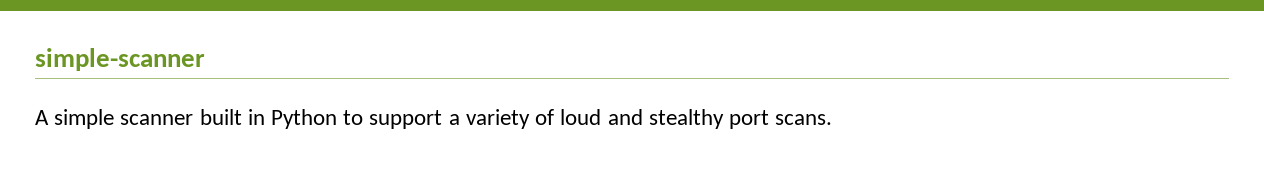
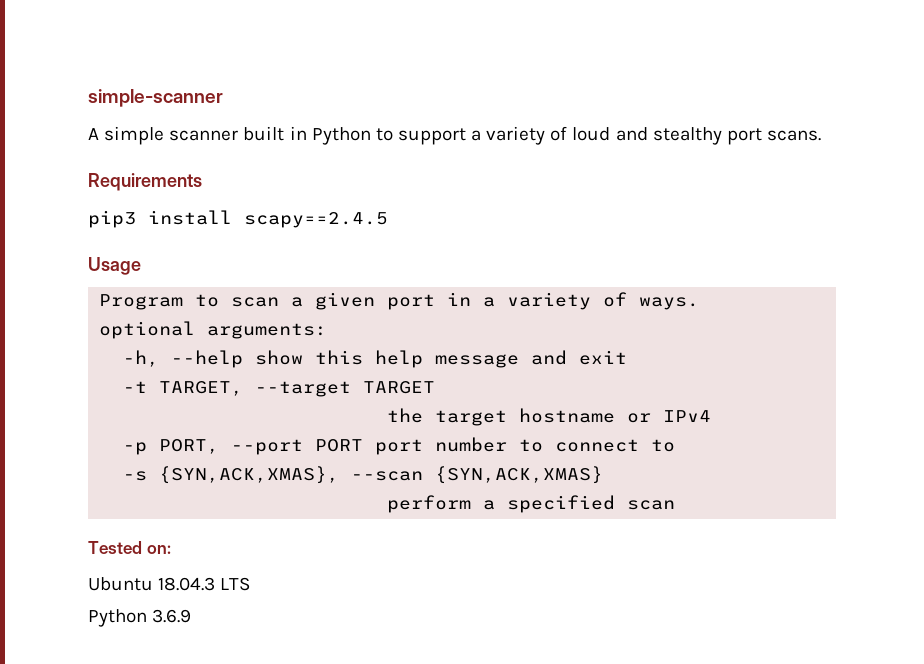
(833, 119) none -> [88,173,202,191] [88,210,388,228] [88,257,141,275] [99,292,700,310] [99,321,328,339] [123,350,628,368] [123,381,436,397] [387,408,712,426] [123,437,676,455] [123,466,604,484] [387,495,676,513] [88,541,171,554] [88,577,251,591] [88,609,192,627] // Requirements // pip3 install scapy==2.4.5 // Usage // Program to scan a given port in a variety of ways. // optional arguments: // -h, --help show this help message and exit // -t TARGET, --target TARGET // the target hostname or IPv4 // -p PORT, --port PORT port number to connect to // -s {SYN,ACK,XMAS}, --scan {SYN,ACK,XMAS} // perform a specified scan // Tested on: // Ubuntu 18.04.3 LTS // Python 3.6.9

